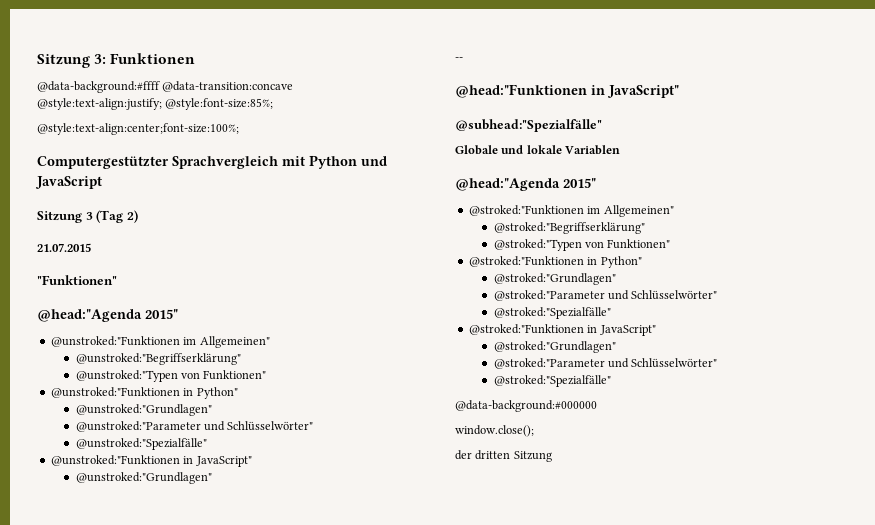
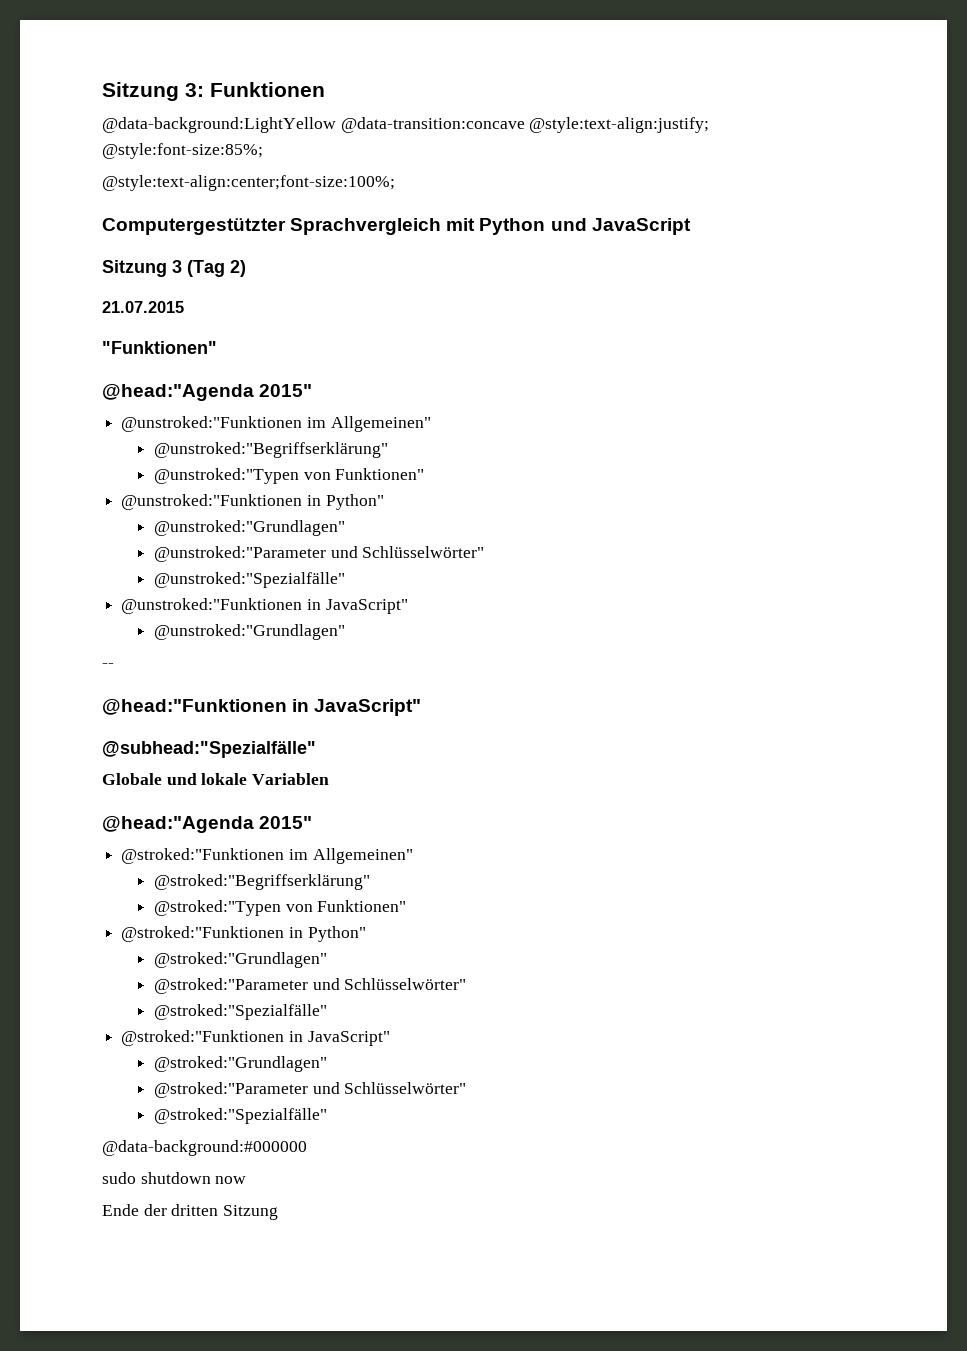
[37,81,160,93] @data-background:#ffff -> [102,117,336,133] @data-background:LightYellow
[455,425,534,437] window.close(); // -> [102,1172,247,1184] [102,1204,139,1216] sudo shutdown now // Ende

